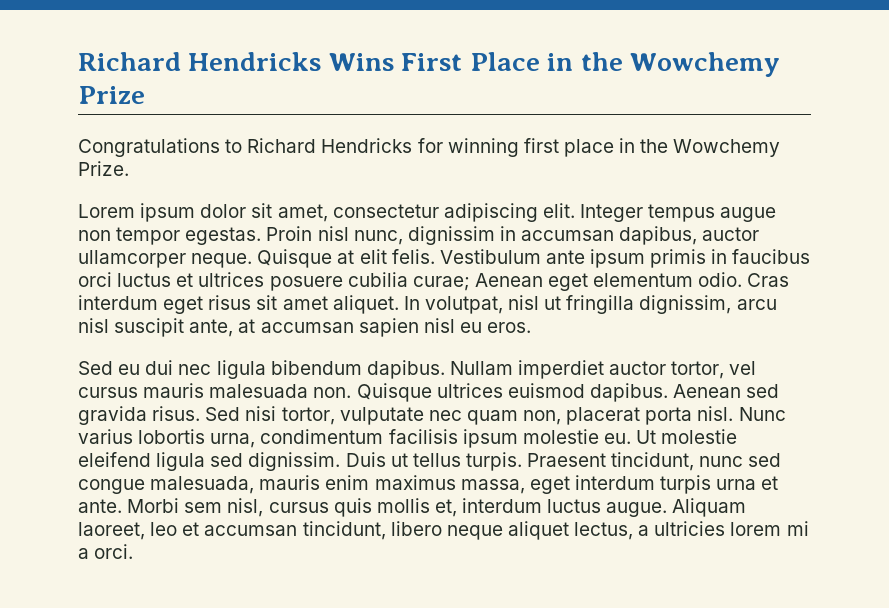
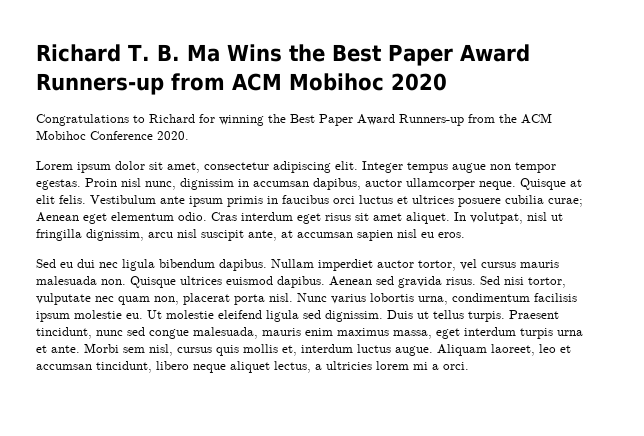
[78,52,780,77] [78,86,145,104] Richard Hendricks Wins First Place in the Wowchemy Prize -> [36,44,530,66] [36,73,447,95] Richard T. B. Ma Wins the Best Paper Award Runners-up from ACM Mobihoc 2020
[321,138,413,153] Hendricks -> (195, 118) none
[523,138,781,157] [78,161,129,176] first place in the Wowchemy Prize. -> [268,113,552,126] [36,130,189,140] the Best Paper Award Runners-up from the ACM Mobihoc Conference 2020.

